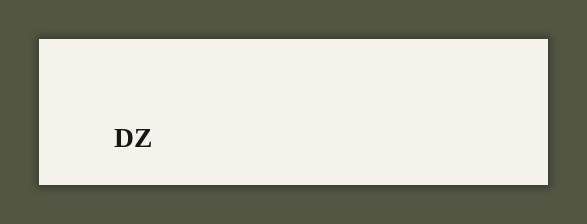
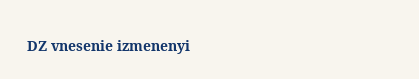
(152, 138) none -> [51,40,190,54] vnesenie izmenenyi

